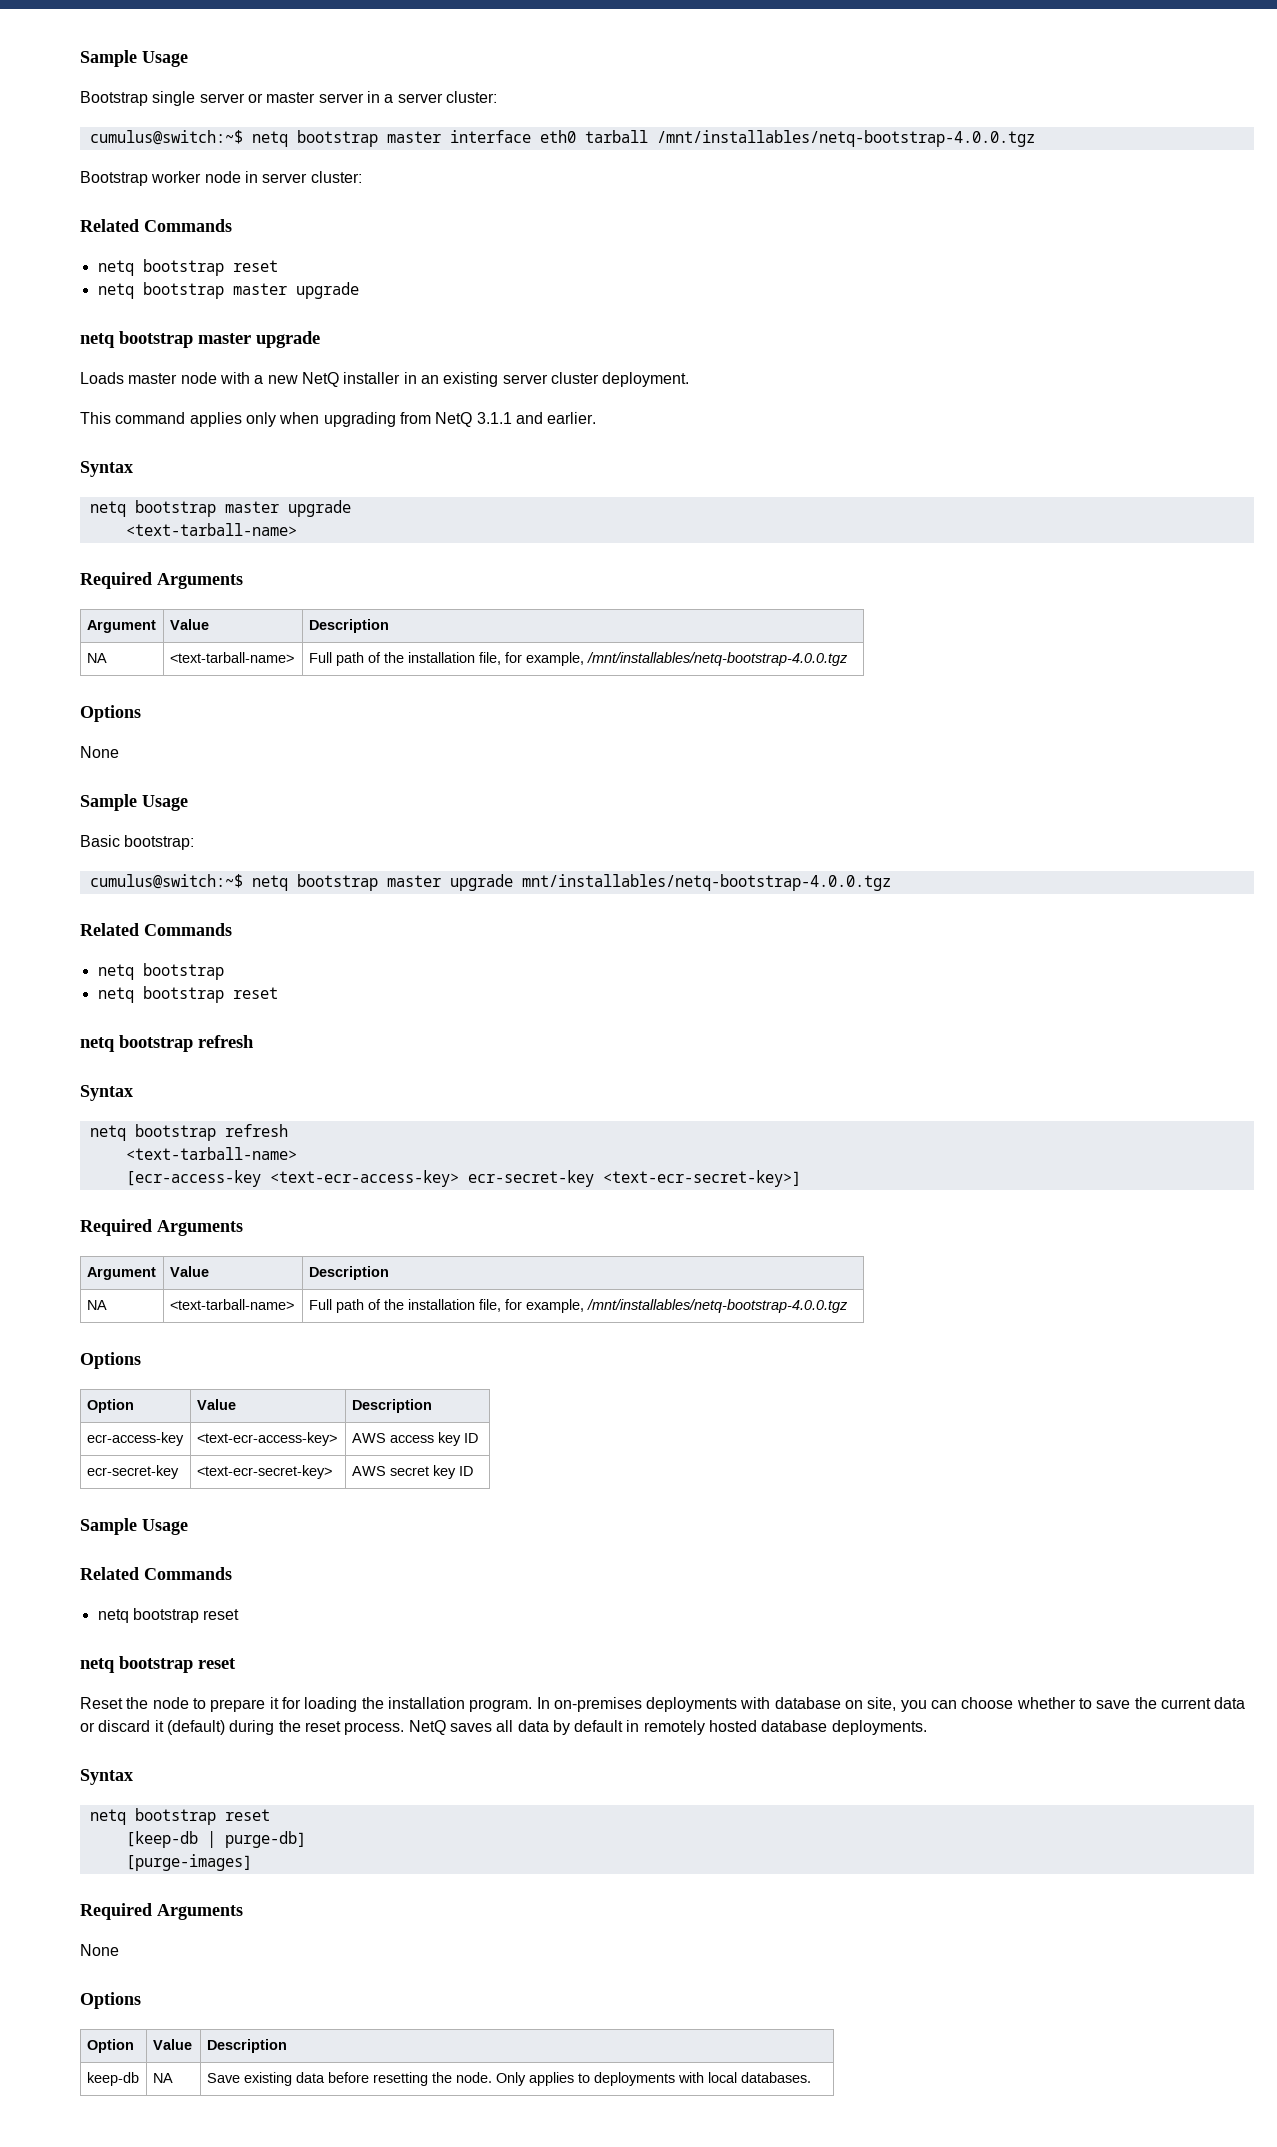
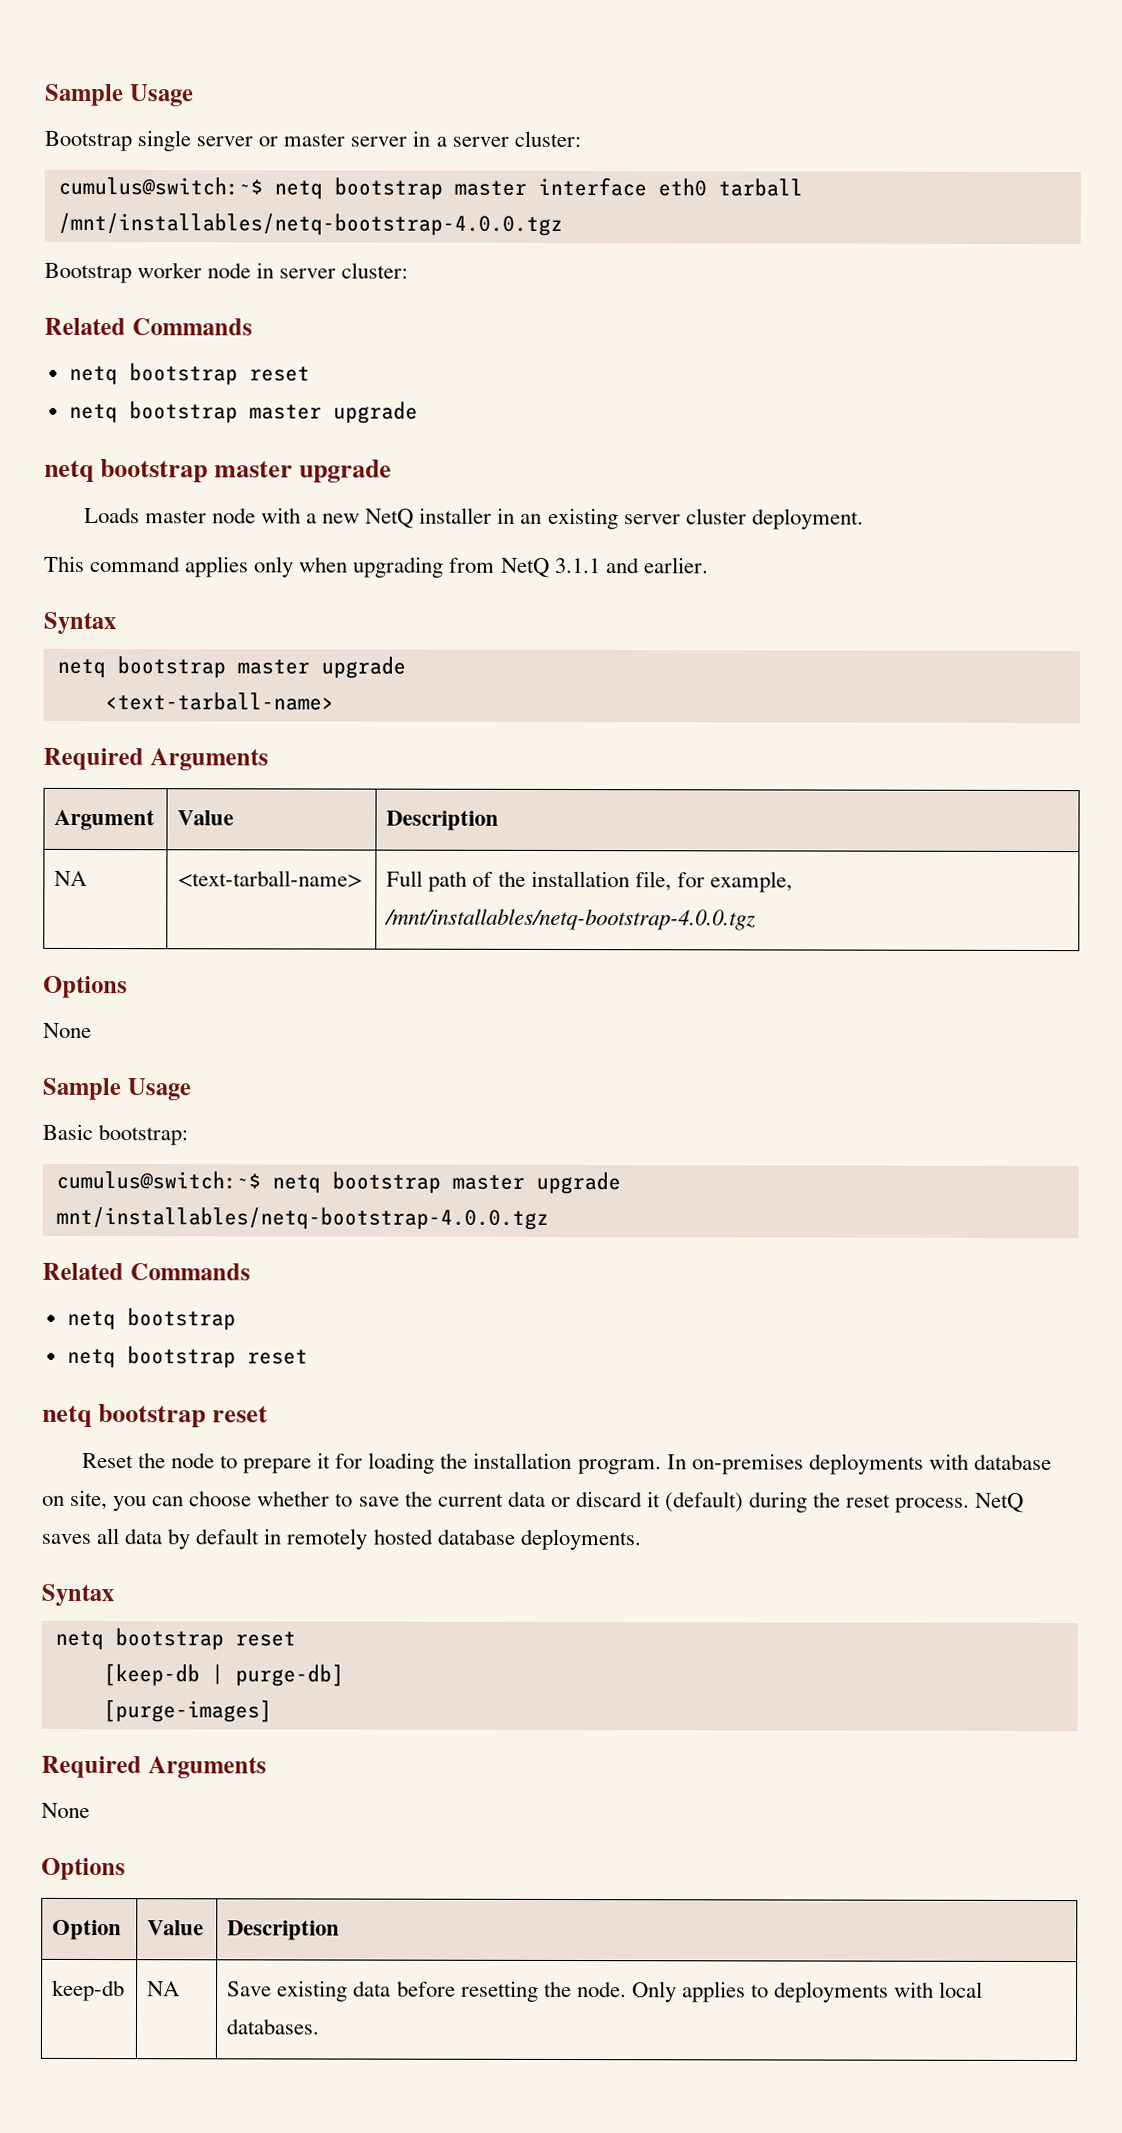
[80,1035,254,1052] [80,1085,133,1101] [89,1124,288,1141] [125,1147,297,1160] [125,1170,801,1187] [80,1219,243,1236] [86,1267,156,1280] [169,1266,209,1277] [308,1266,389,1280] [86,1300,107,1310] [169,1299,294,1310] [308,1299,848,1313] [80,1352,141,1369] [86,1399,134,1413] [196,1399,236,1410] [351,1399,432,1413] [86,1432,184,1446] [196,1432,337,1446] [351,1432,478,1446] [86,1465,179,1479] [196,1465,332,1479] [351,1465,473,1479] [80,1518,188,1535] [80,1567,232,1580] [97,1608,240,1623] // netq bootstrap refresh // Syntax // netq bootstrap refresh // <text-tarball-name> // [ecr-access-key <text-ecr-access-key> ecr-secret-key <text-ecr-secret-key>] // Required Arguments // Argument | Value | Description // NA | <text-tarball-name> | Full path of the installation file, for example, /mnt/installables/netq-bootstrap-4.0.0.tgz // Options // Option | Value | Description // ecr-access-key | <text-ecr-access-key> | AWS access key ID // ecr-secret-key | <text-ecr-secret-key> | AWS secret key ID // Sample Usage // Related Commands // netq bootstrap reset -> (308, 1357) none

